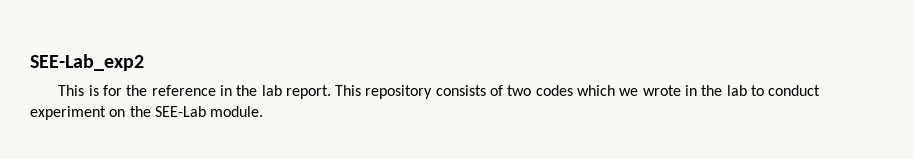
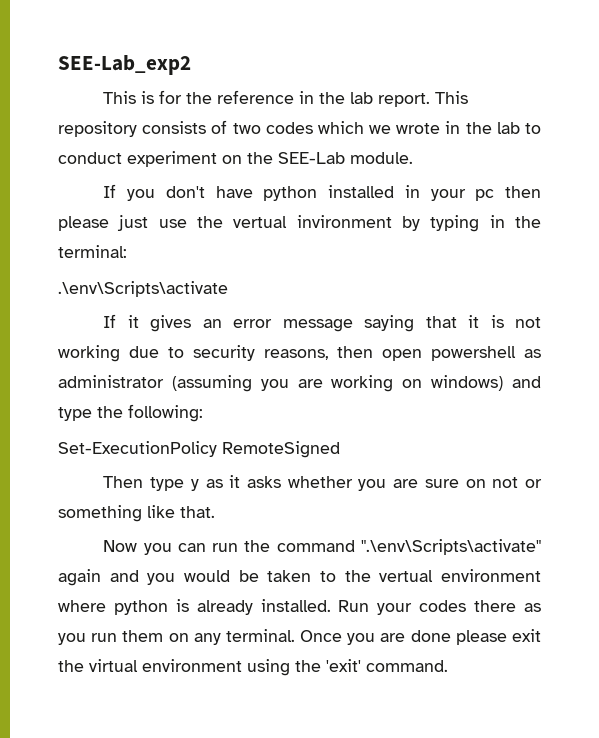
(264, 111) none -> [103,184,541,201] [58,215,541,232] [58,245,127,258] [58,281,228,297] [103,314,541,332] [58,345,541,362] [58,375,541,392] [58,404,203,422] [58,441,340,458] [103,475,542,491] [58,505,215,522] [103,539,541,555] [58,569,541,586] [58,599,542,615] [58,629,541,645] [58,659,448,676] // If you don't have python installed in your pc then please just use the vertual invironment by typing in the terminal: // .\env\Scripts\activate // If it gives an error message saying that it is not working due to security reasons, then open powershell as administrator (assuming you are working on windows) and type the following: // Set-ExecutionPolicy RemoteSigned // Then type y as it asks whether you are sure on not or something like that. // Now you can run the command ".\env\Scripts\activate" again and you would be taken to the vertual environment where python is already installed. Run your codes there as you run them on any terminal. Once you are done please exit the virtual environment using the 'exit' command.

